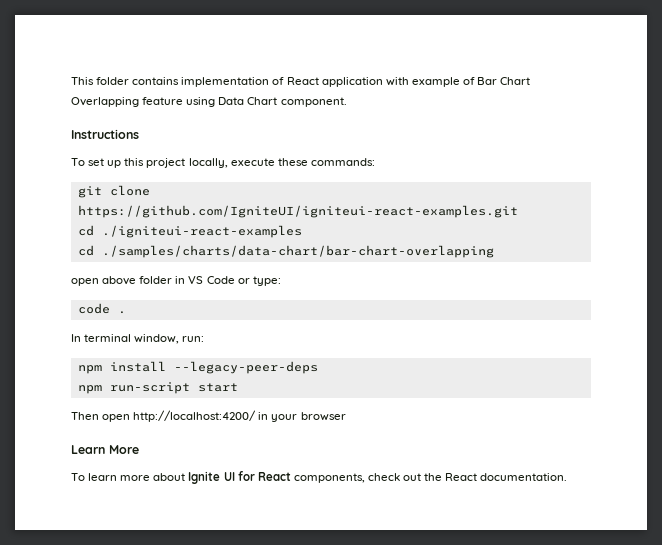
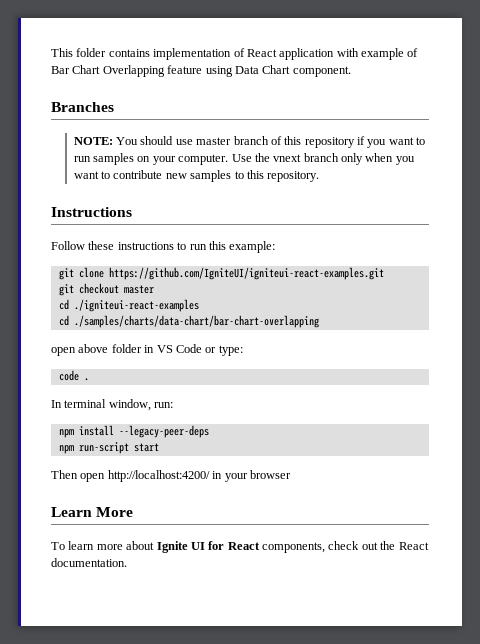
[71,129,139,139] [71,158,375,168] Instructions // To set up this project locally, execute these commands: -> [51,102,114,112] [73,136,426,148] [73,153,415,165] [73,170,320,182] [51,207,132,217] [51,241,276,253] Branches // NOTE: You should use master branch of this repository if you want to run samples on your computer. Use the vnext branch only when you want to contribute new samples to this repository. // Instructions // Follow these instructions to run this example:
(518, 211) none -> [58,283,154,296] // git checkout master

